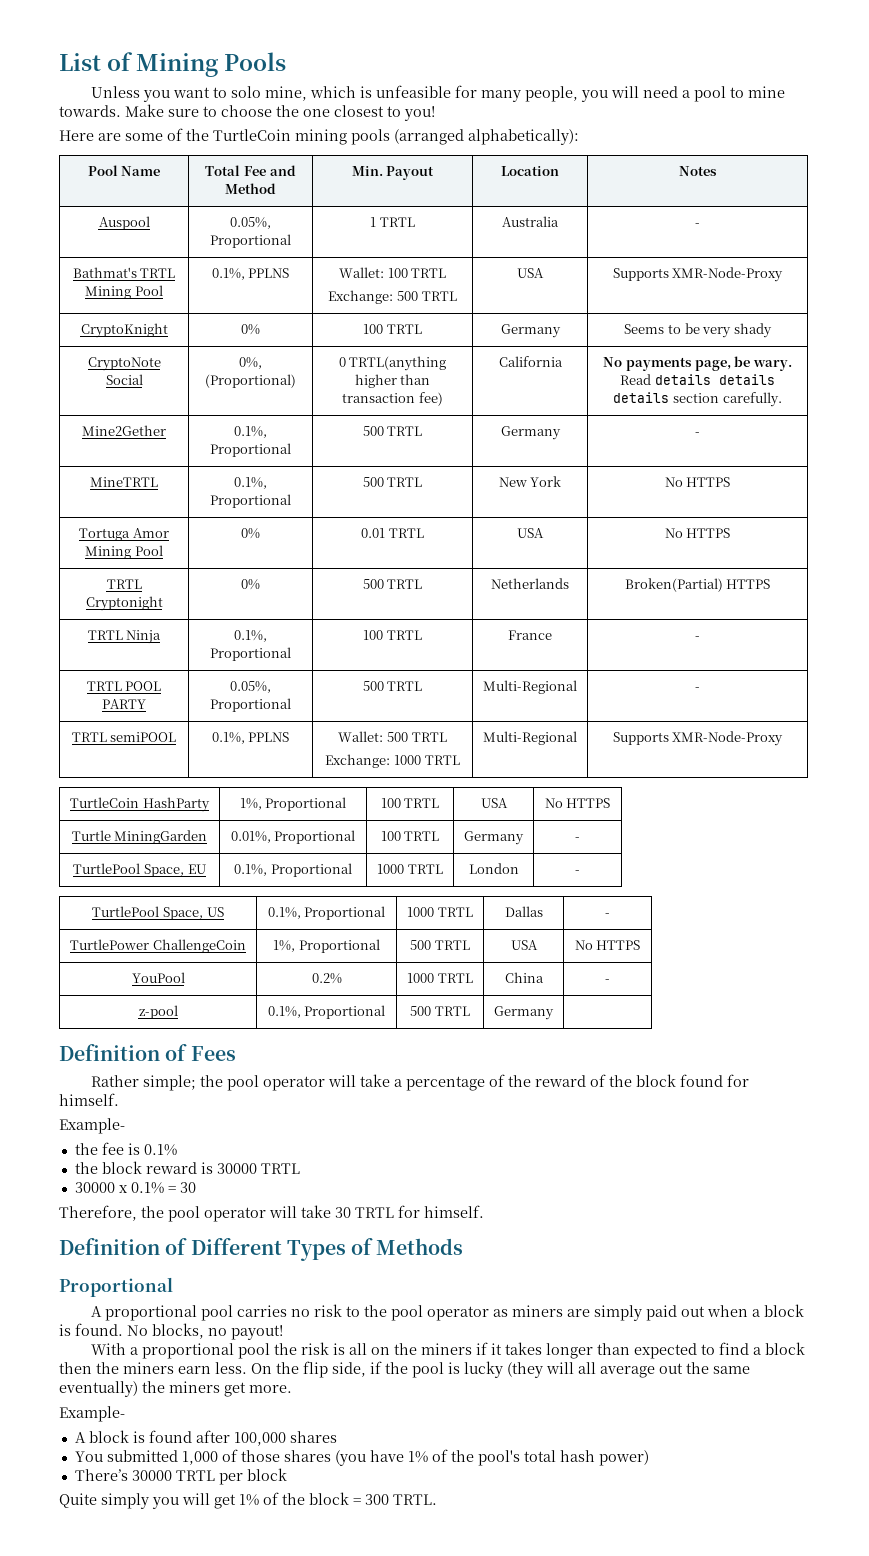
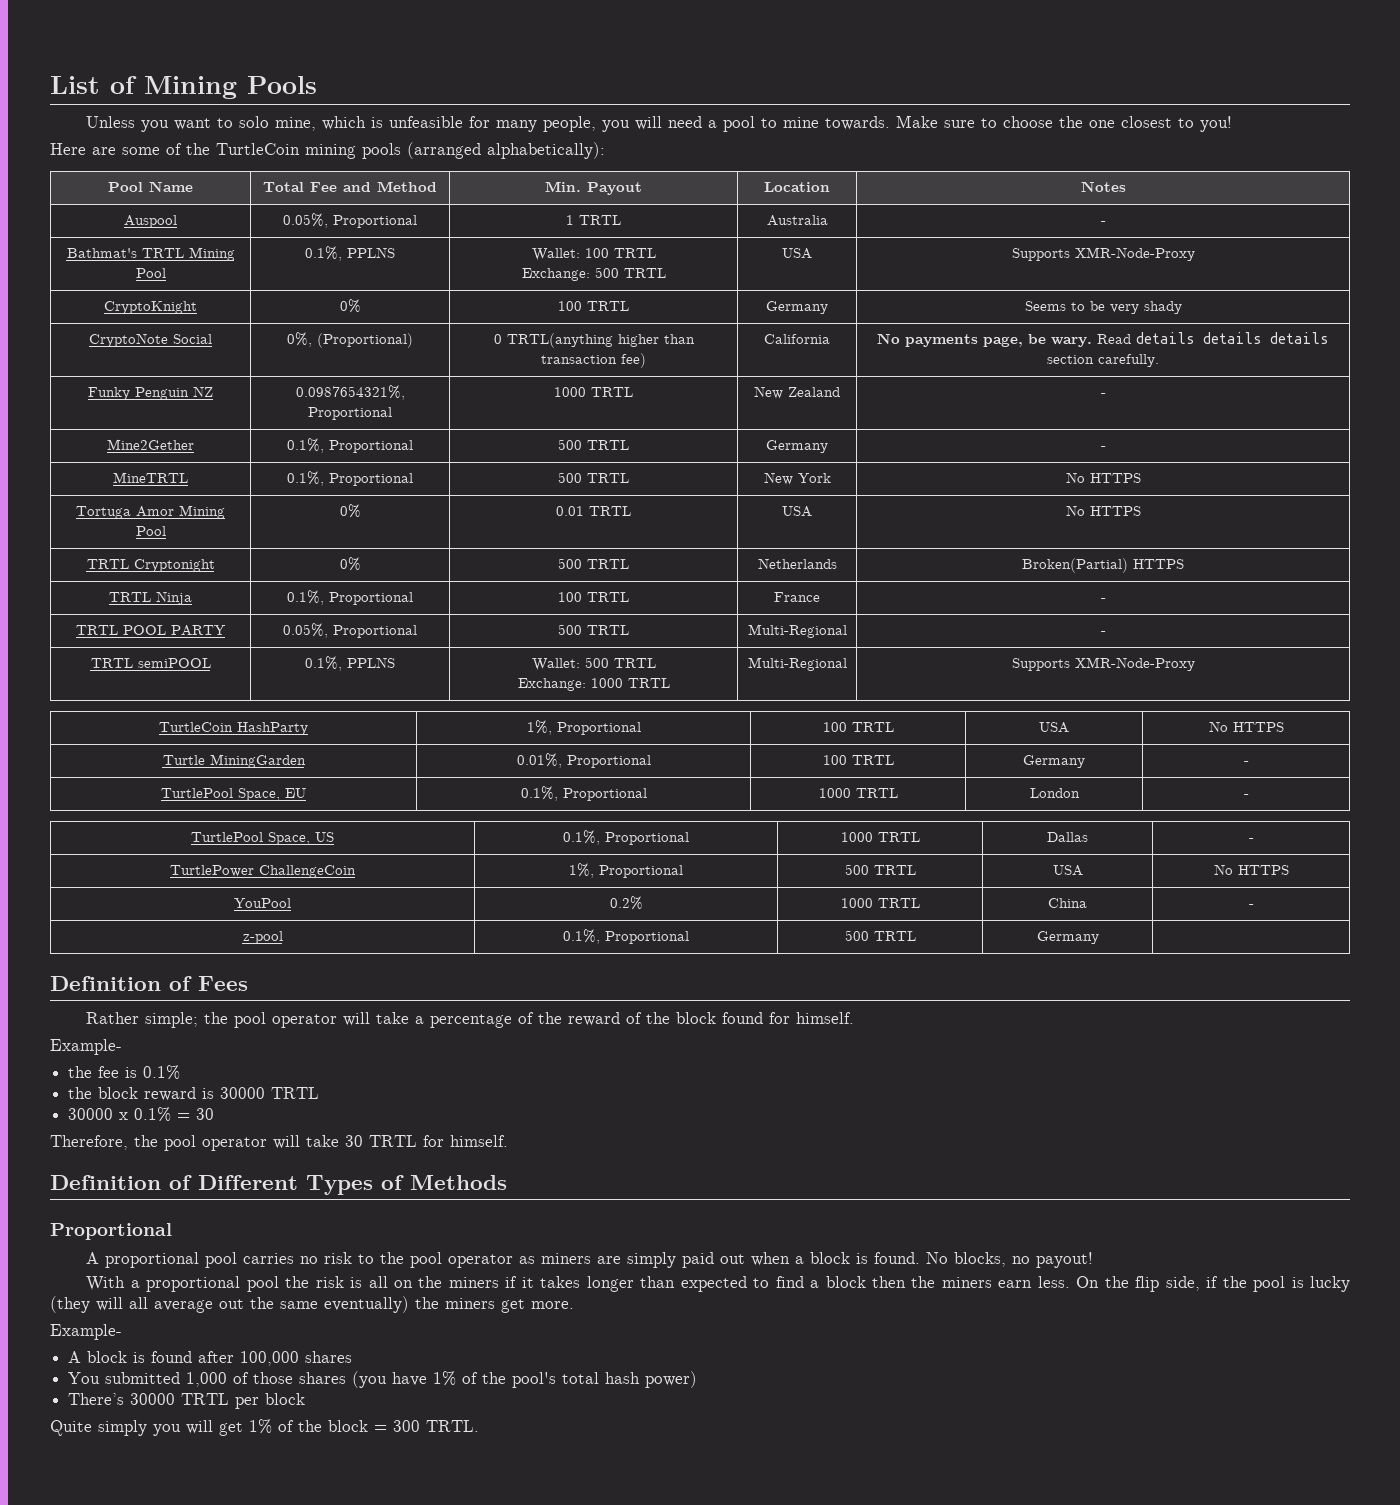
(782, 399) none -> [88,386,213,400] [295,385,405,400] [308,407,392,420] [554,387,633,397] [754,386,840,399] [1100,393,1106,397] // Funky Penguin NZ | 0.0987654321%, Proportional | 1000 TRTL | New Zealand | -

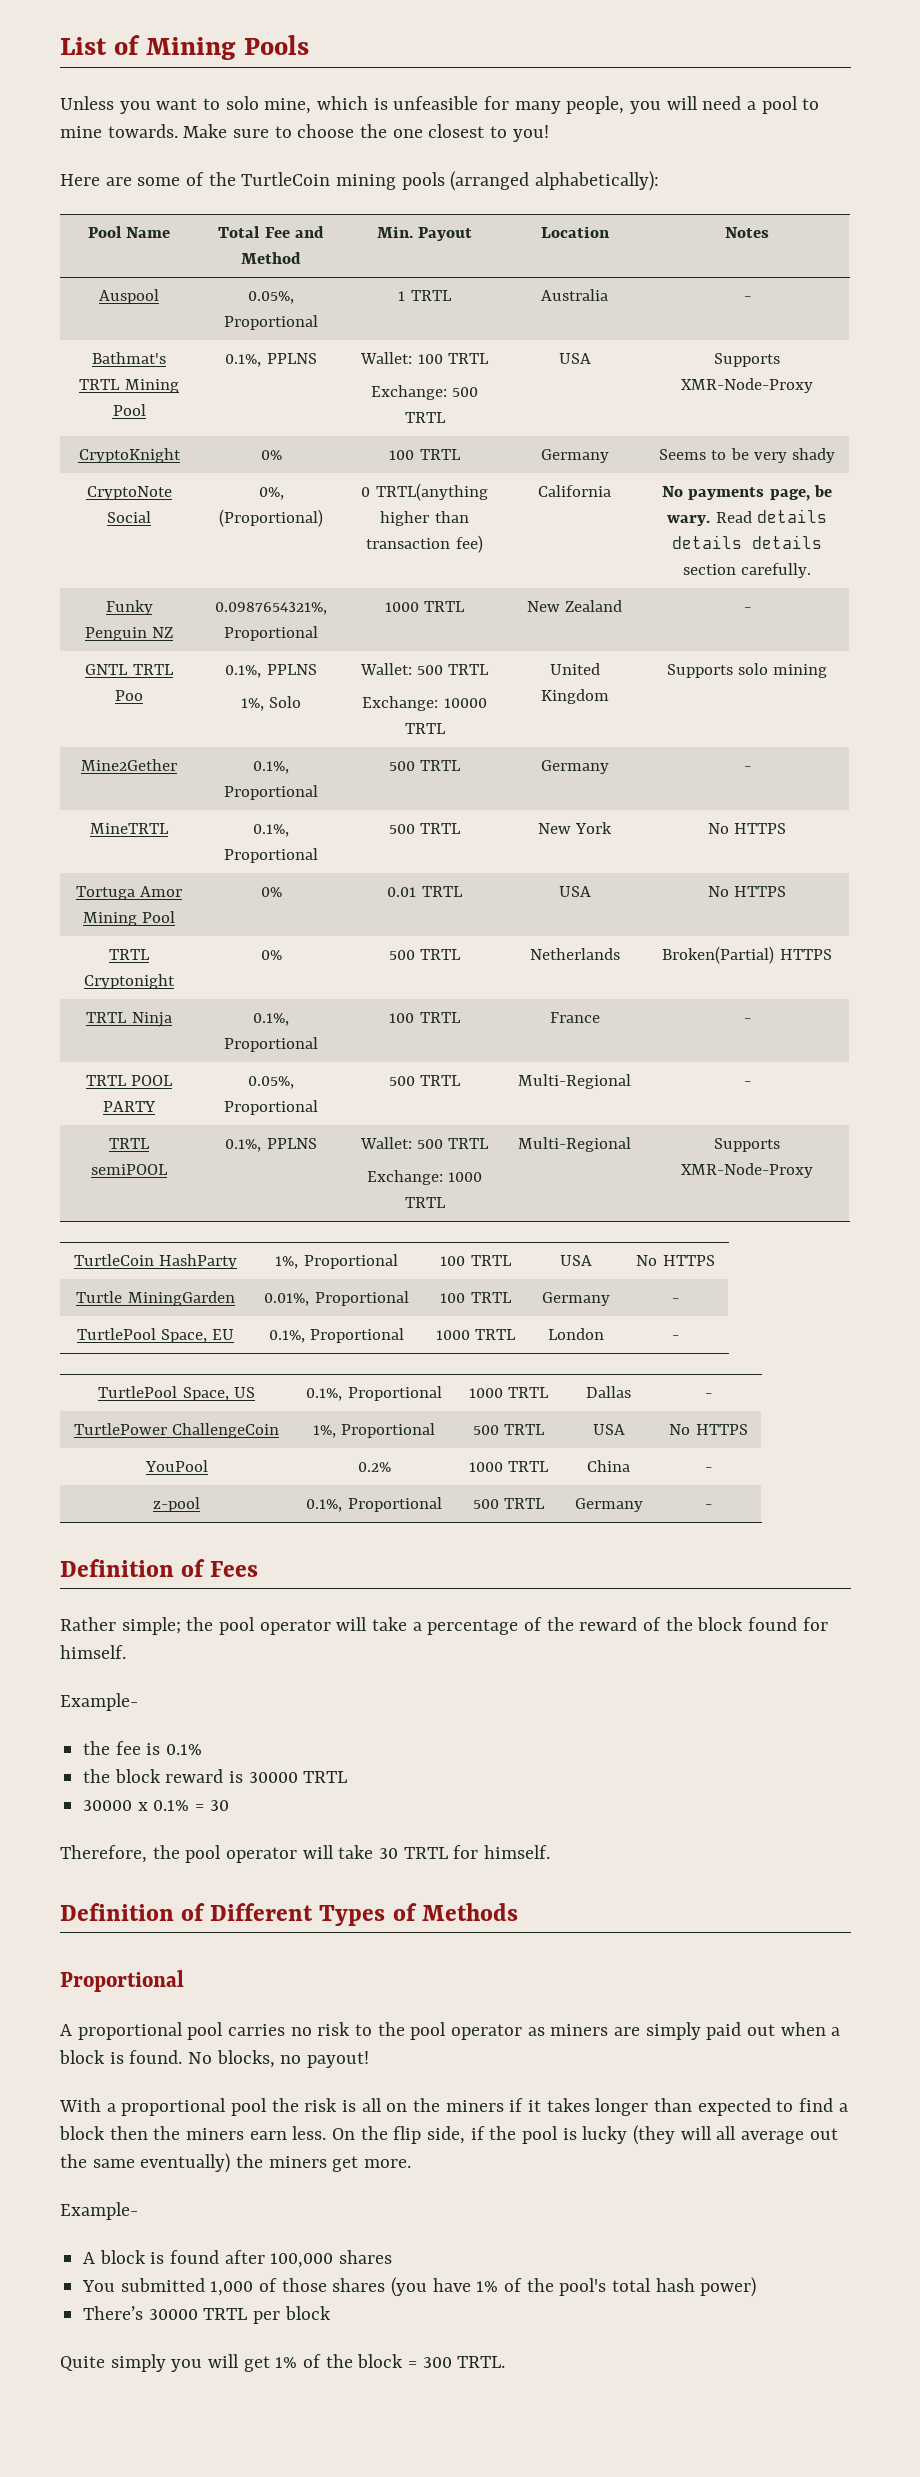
(1106, 395) none -> [85,664,174,675] [115,690,143,701] [225,664,317,678] [240,696,302,711] [359,663,490,675] [362,696,487,711] [404,723,446,734] [549,663,600,675] [540,689,609,704] [666,663,828,678] // GNTL TRTL Poo | 0.1%, PPLNS // 1%, Solo | Wallet: 500 TRTL // Exchange: 10000 TRTL | United Kingdom | Supports solo mining
(1099, 937) none -> [705,1504,712,1509] -

